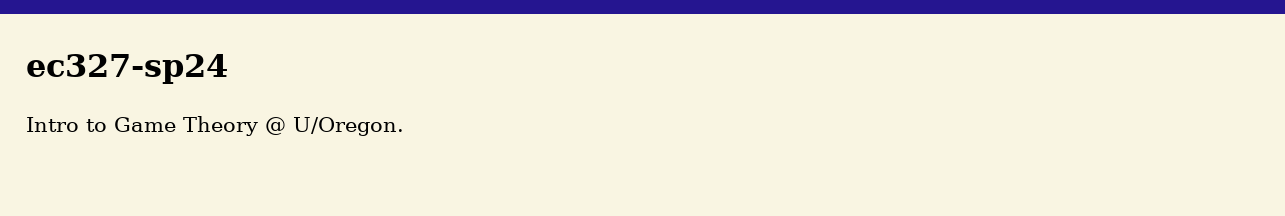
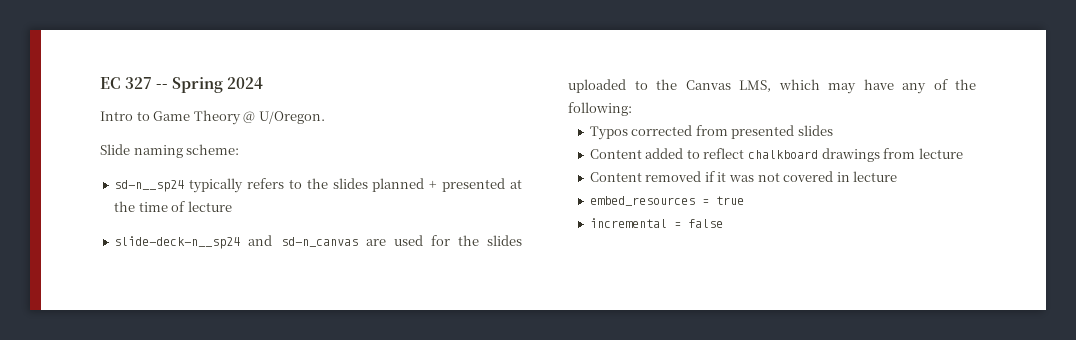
[26,54,228,84] ec327-sp24 -> [100,77,264,93] EC 327 -- Spring 2024
(404, 126) none -> [100,144,240,158] [114,178,522,193] [114,201,232,212] [114,235,523,249] [568,79,976,94] [568,102,633,116] [589,125,833,140] [589,148,963,162] [589,171,898,182] [589,196,744,206] [589,218,723,228] // Slide naming scheme: // sd-n__sp24 typically refers to the slides planned + presented at the time of lecture // slide-deck-n__sp24 and sd-n_canvas are used for the slides uploaded to the Canvas LMS, which may have any of the following: // Typos corrected from presented slides // Content added to reflect chalkboard drawings from lecture // Content removed if it was not covered in lecture // embed_resources = true // incremental = false

